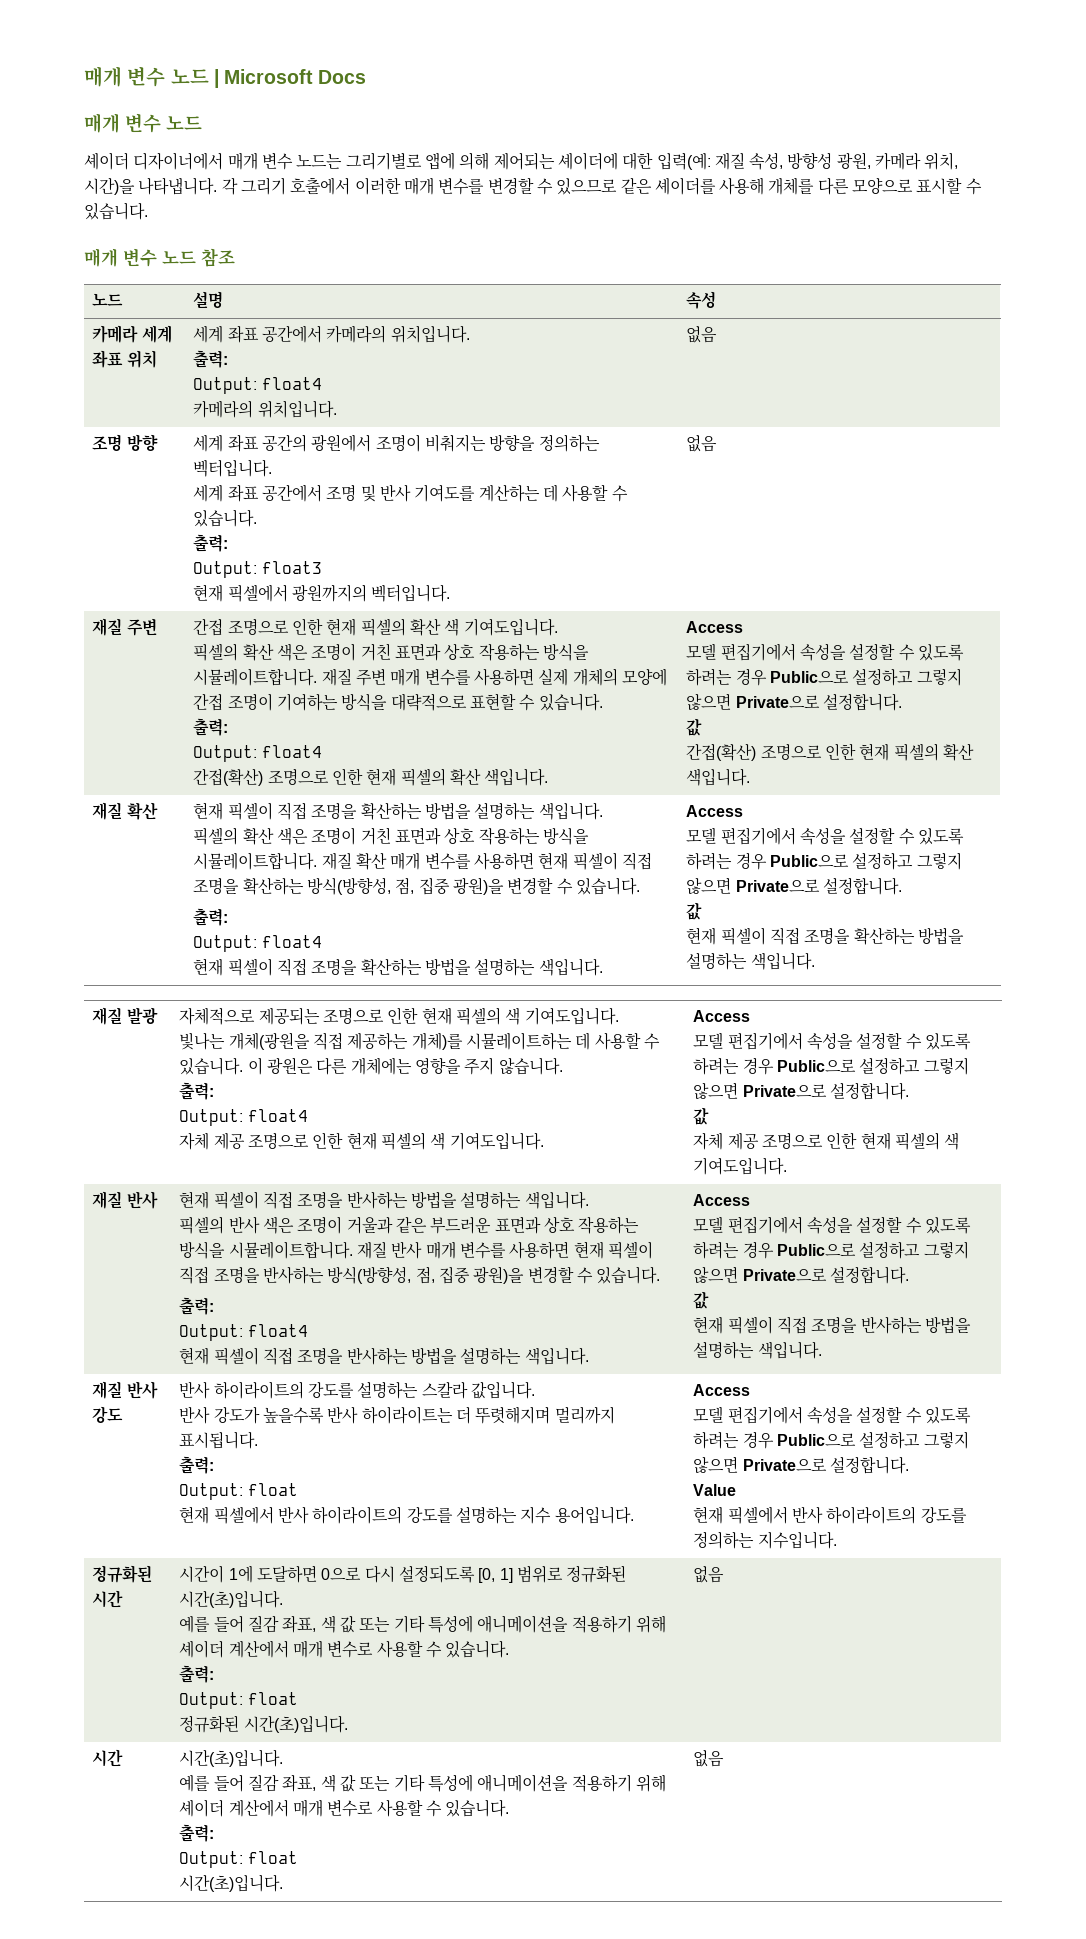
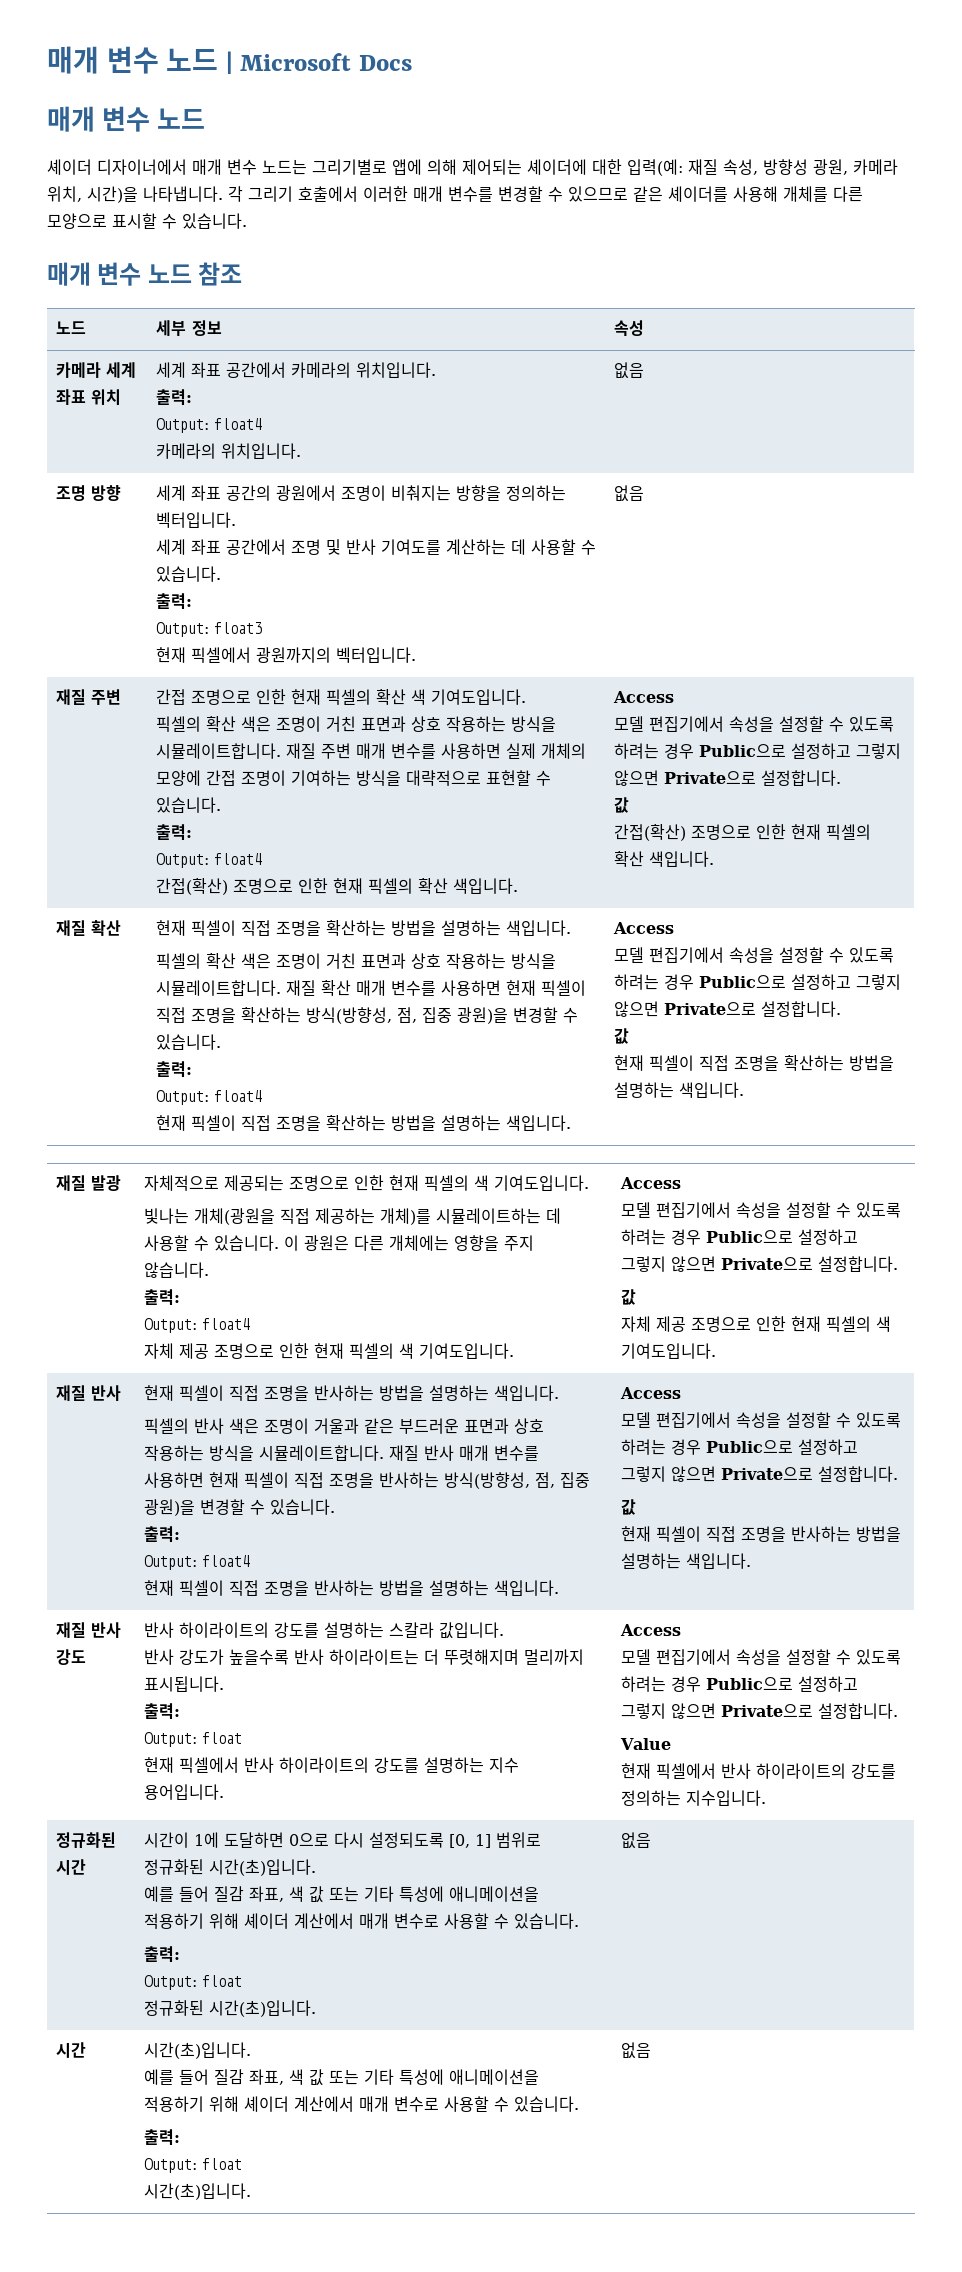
[193,291,224,308] 설명 -> [156,320,223,336] 세부 정보

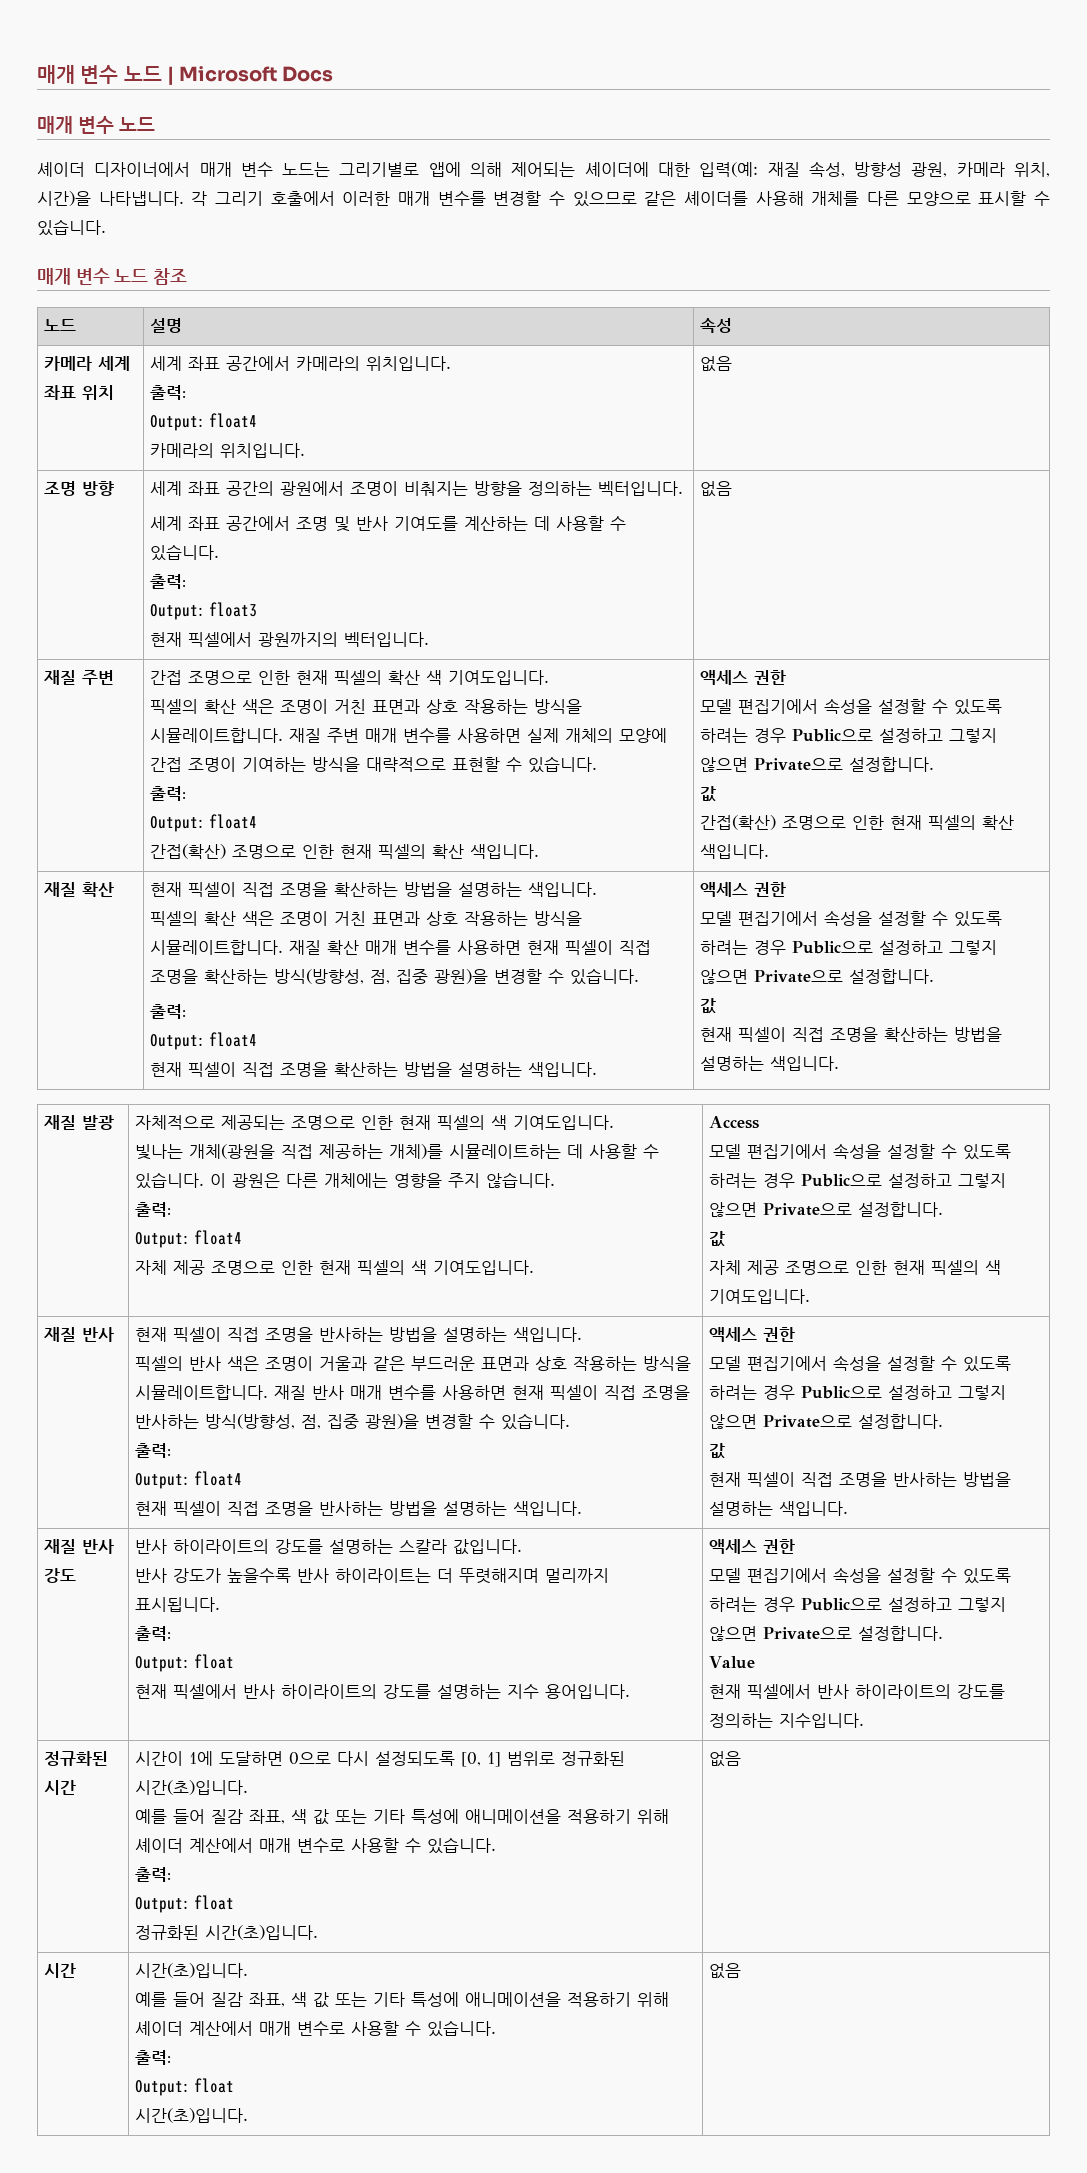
[156,320,223,336] 세부 정보 -> [150,318,183,333] 설명
[613,691,675,703] Access -> [700,670,787,685] 액세스 권한
[613,922,675,934] Access -> [700,882,787,897] 액세스 권한
[620,1387,682,1399] Access -> [709,1327,796,1342] 액세스 권한
[620,1624,682,1636] Access -> [709,1539,796,1554] 액세스 권한

